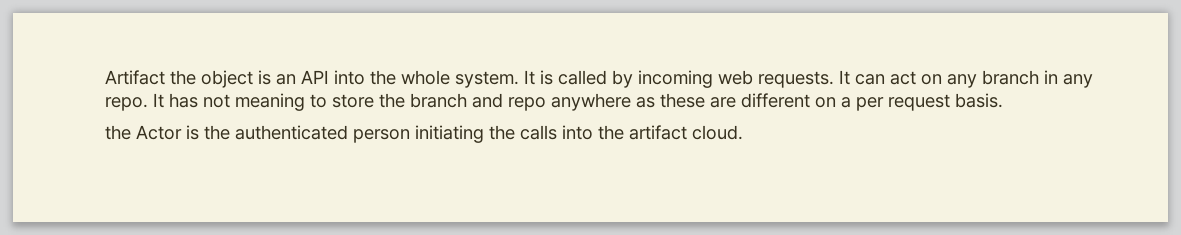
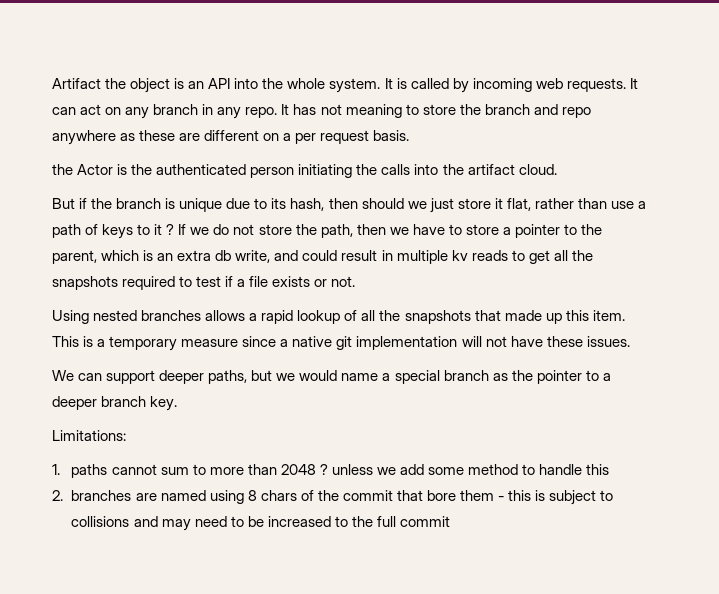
(743, 132) none -> [52,198,646,213] [52,224,603,239] [52,250,593,264] [52,276,356,290] [52,310,625,324] [52,336,630,351] [52,370,611,384] [52,396,178,411] [52,430,126,441] [52,464,610,478] [52,490,614,505] [71,516,450,531] // But if the branch is unique due to its hash, then should we just store it flat, rather than use a path of keys to it ? If we do not store the path, then we have to store a pointer to the parent, which is an extra db write, and could result in multiple kv reads to get all the snapshots required to test if a file exists or not. // Using nested branches allows a rapid lookup of all the snapshots that made up this item. This is a temporary measure since a native git implementation will not have these issues. // We can support deeper paths, but we would name a special branch as the pointer to a deeper branch key. // Limitations: // 1. paths cannot sum to more than 2048 ? unless we add some method to handle this // 2. branches are named using 8 chars of the commit that bore them - this is subject to collisions and may need to be increased to the full commit

